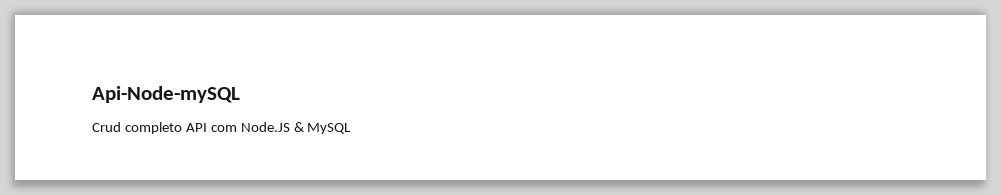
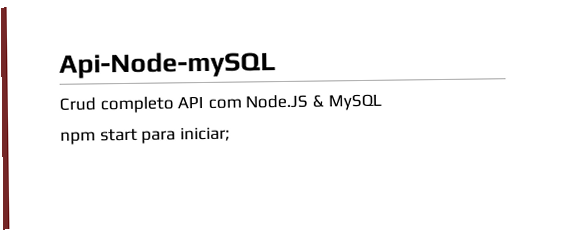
(352, 128) none -> [60,126,230,145] // npm start para iniciar;

